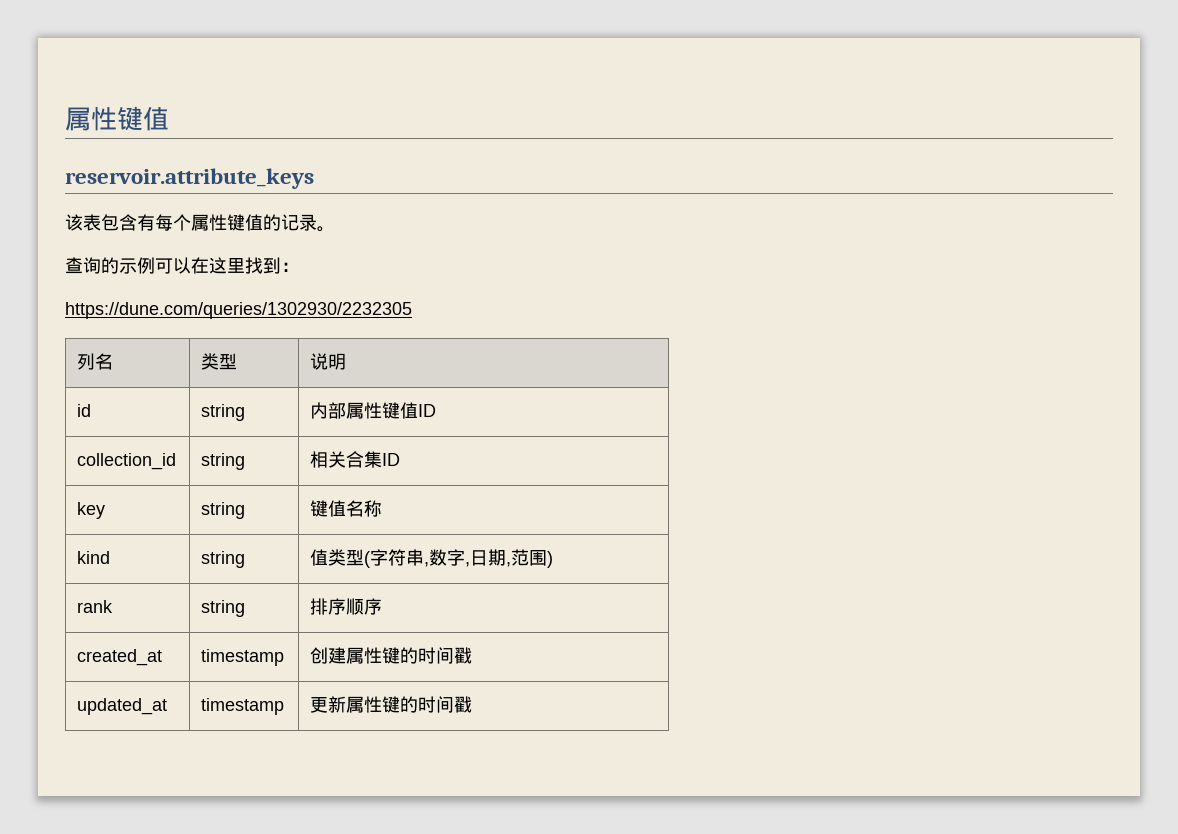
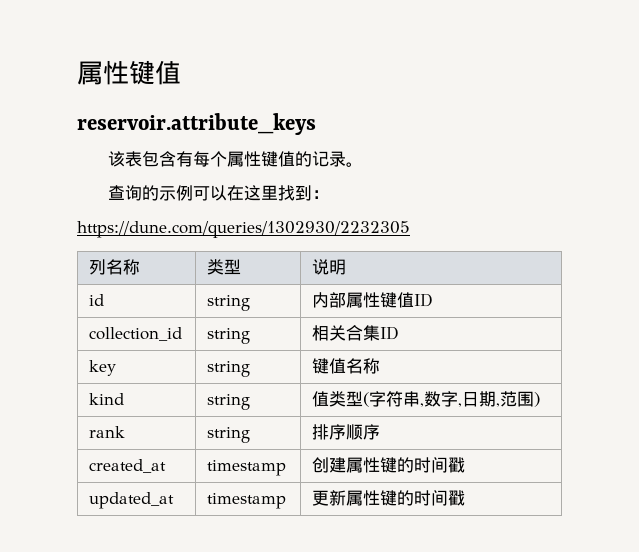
(114, 361) none -> [123,259,141,275] 称

